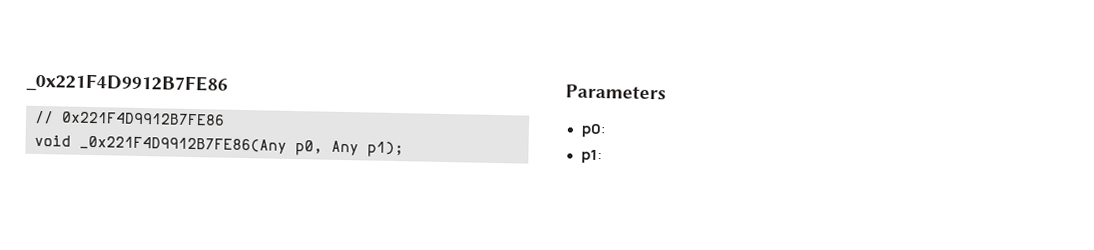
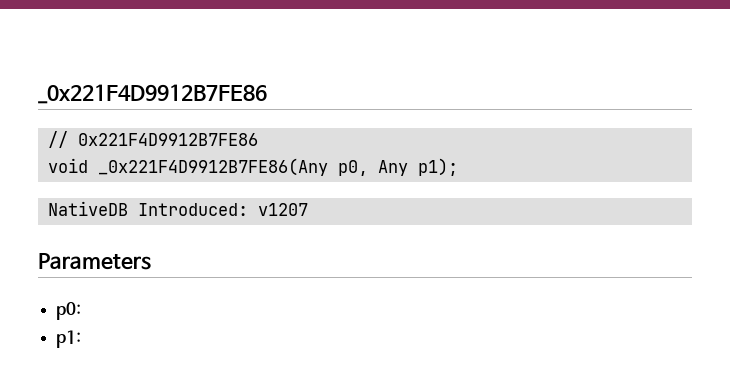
(404, 149) none -> [47,201,308,216] // NativeDB Introduced: v1207

